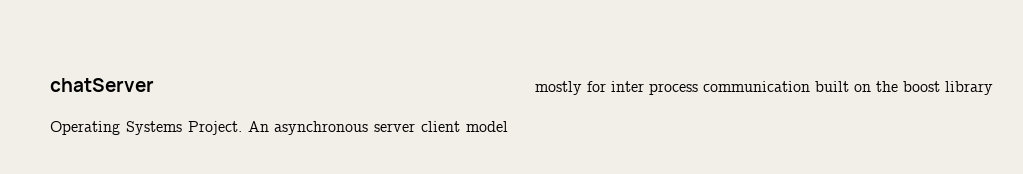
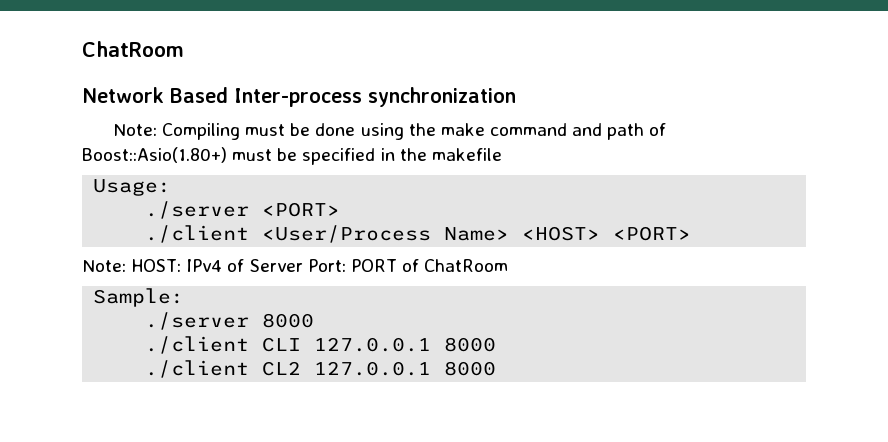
[50,78,154,92] [50,121,508,135] [535,81,993,95] chatServer // Operating Systems Project. An asynchronous server client model mostly for inter process communication built on the boost library -> [82,41,184,57] [82,87,516,107] [112,123,667,140] [82,147,502,165] [93,179,172,196] [145,201,341,219] [145,225,692,243] [82,259,509,272] [93,288,185,307] [145,312,315,330] [145,336,497,354] [145,360,497,378] ChatRoom // Network Based Inter-process synchronization // Note: Compiling must be done using the make command and path of Boost::Asio(1.80+) must be specified in the makefile // Usage: // ./server <PORT> // ./client <User/Process Name> <HOST> <PORT> // Note: HOST: IPv4 of Server Port: PORT of ChatRoom // Sample: // ./server 8000 // ./client CLI 127.0.0.1 8000 // ./client CL2 127.0.0.1 8000

